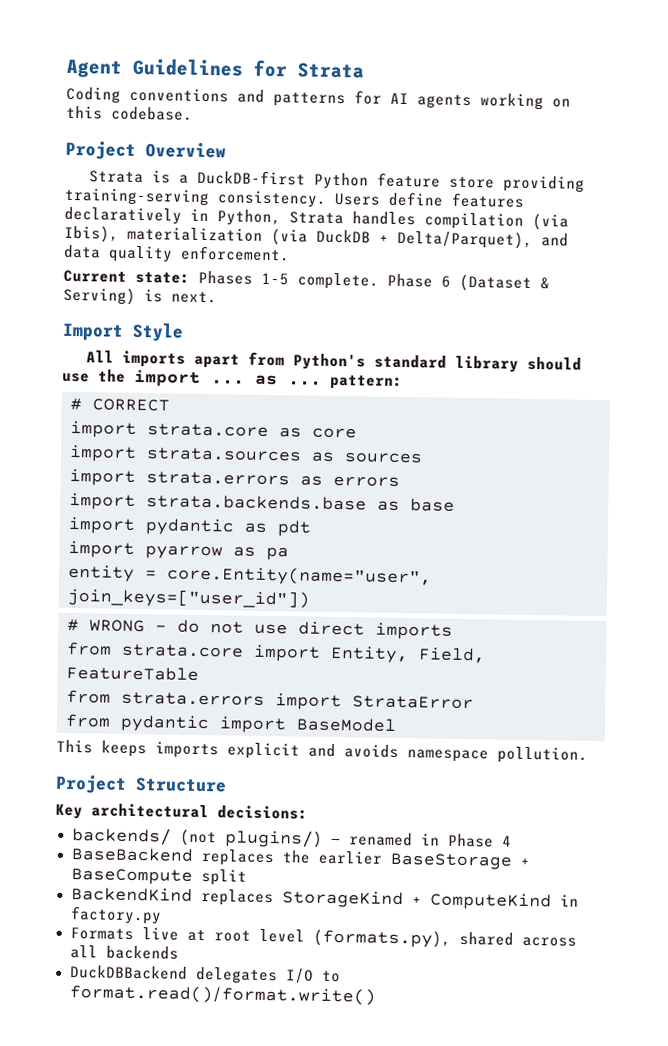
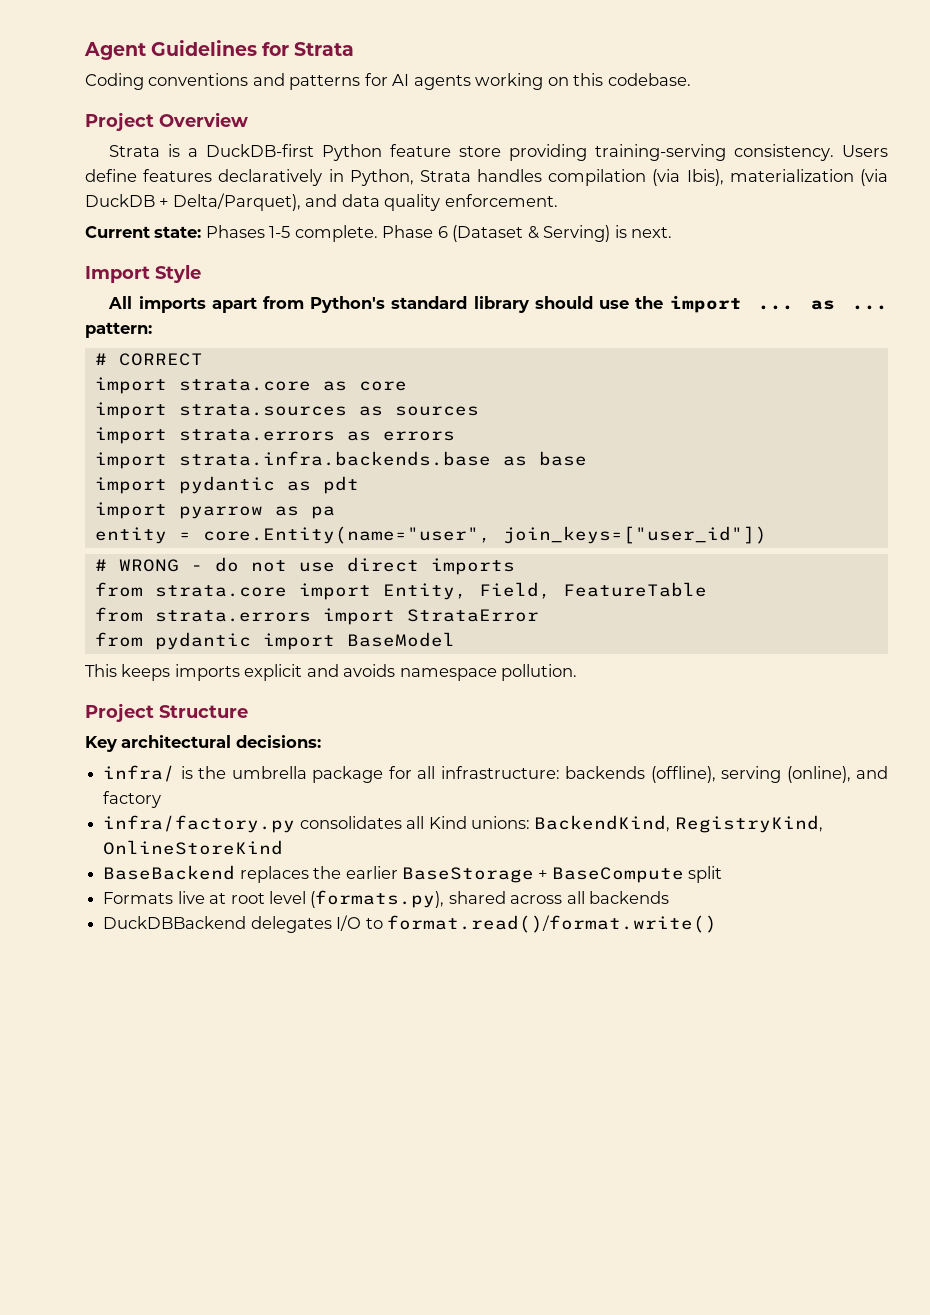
[146,494,367,511] strata.backends.base -> [178,451,491,466] strata.infra.backends.base
[71,827,512,848] backends/ (not plugins/) — renamed in Phase 4 -> [103,765,888,783] [103,791,162,808] [103,815,823,833] [103,840,284,855] infra/ is the umbrella package for all infrastructure: backends (offline), serving (online), and factory // infra/factory.py consolidates all Kind unions: BackendKind, RegistryKind, OnlineStoreKind
[70,887,579,911] [69,906,162,925] // BackendKind replaces StorageKind + ComputeKind in factory.py -> (723, 874) none

